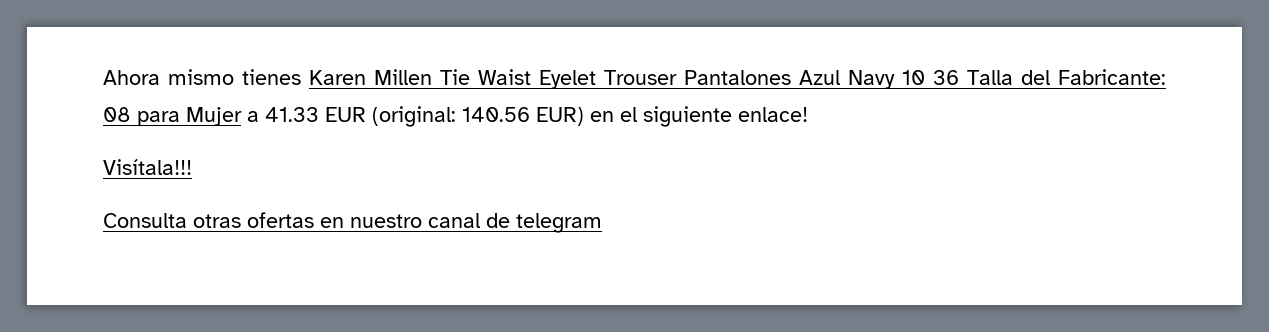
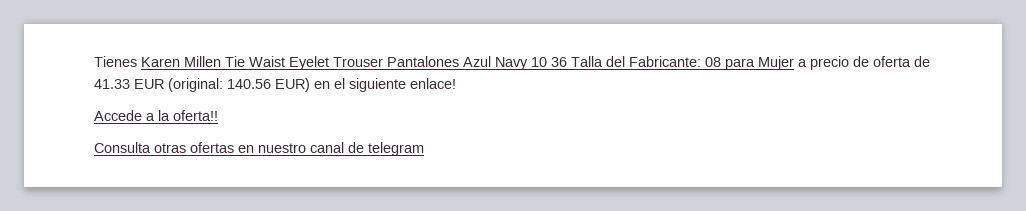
[103,69,301,85] Ahora mismo tienes -> [94,56,137,67] Tienes
(259, 116) none -> [810,56,930,70] precio de oferta de
[103,159,192,175] Visítala!!! -> [94,110,218,121] Accede a la oferta!!

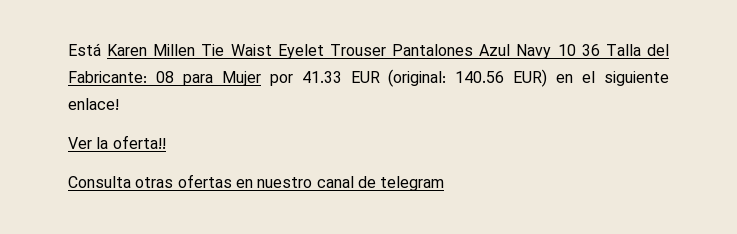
[94,56,137,67] Tienes -> [68,43,101,56] Está
[798,56,930,70] a precio de oferta de -> [269,74,293,86] por
[94,110,155,121] Accede a -> [68,137,92,149] Ver

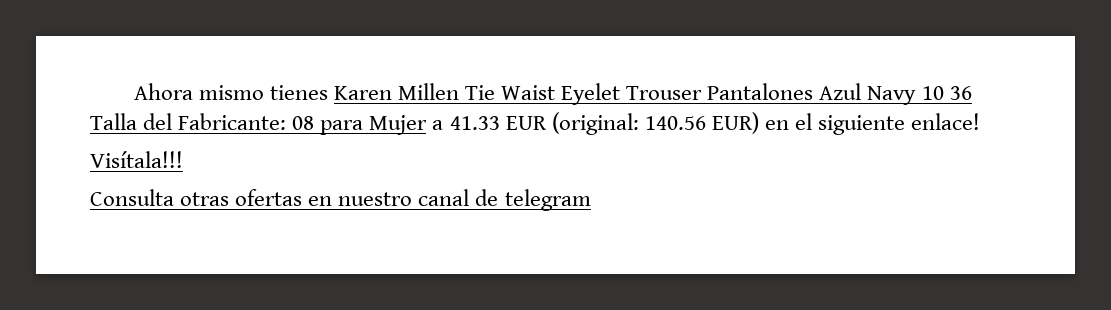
[68,43,101,56] Está -> [133,83,328,100] Ahora mismo tienes
[269,74,293,86] por -> [432,120,444,130] a
[68,135,166,149] Ver la oferta!! -> [90,151,183,168] Visítala!!!

